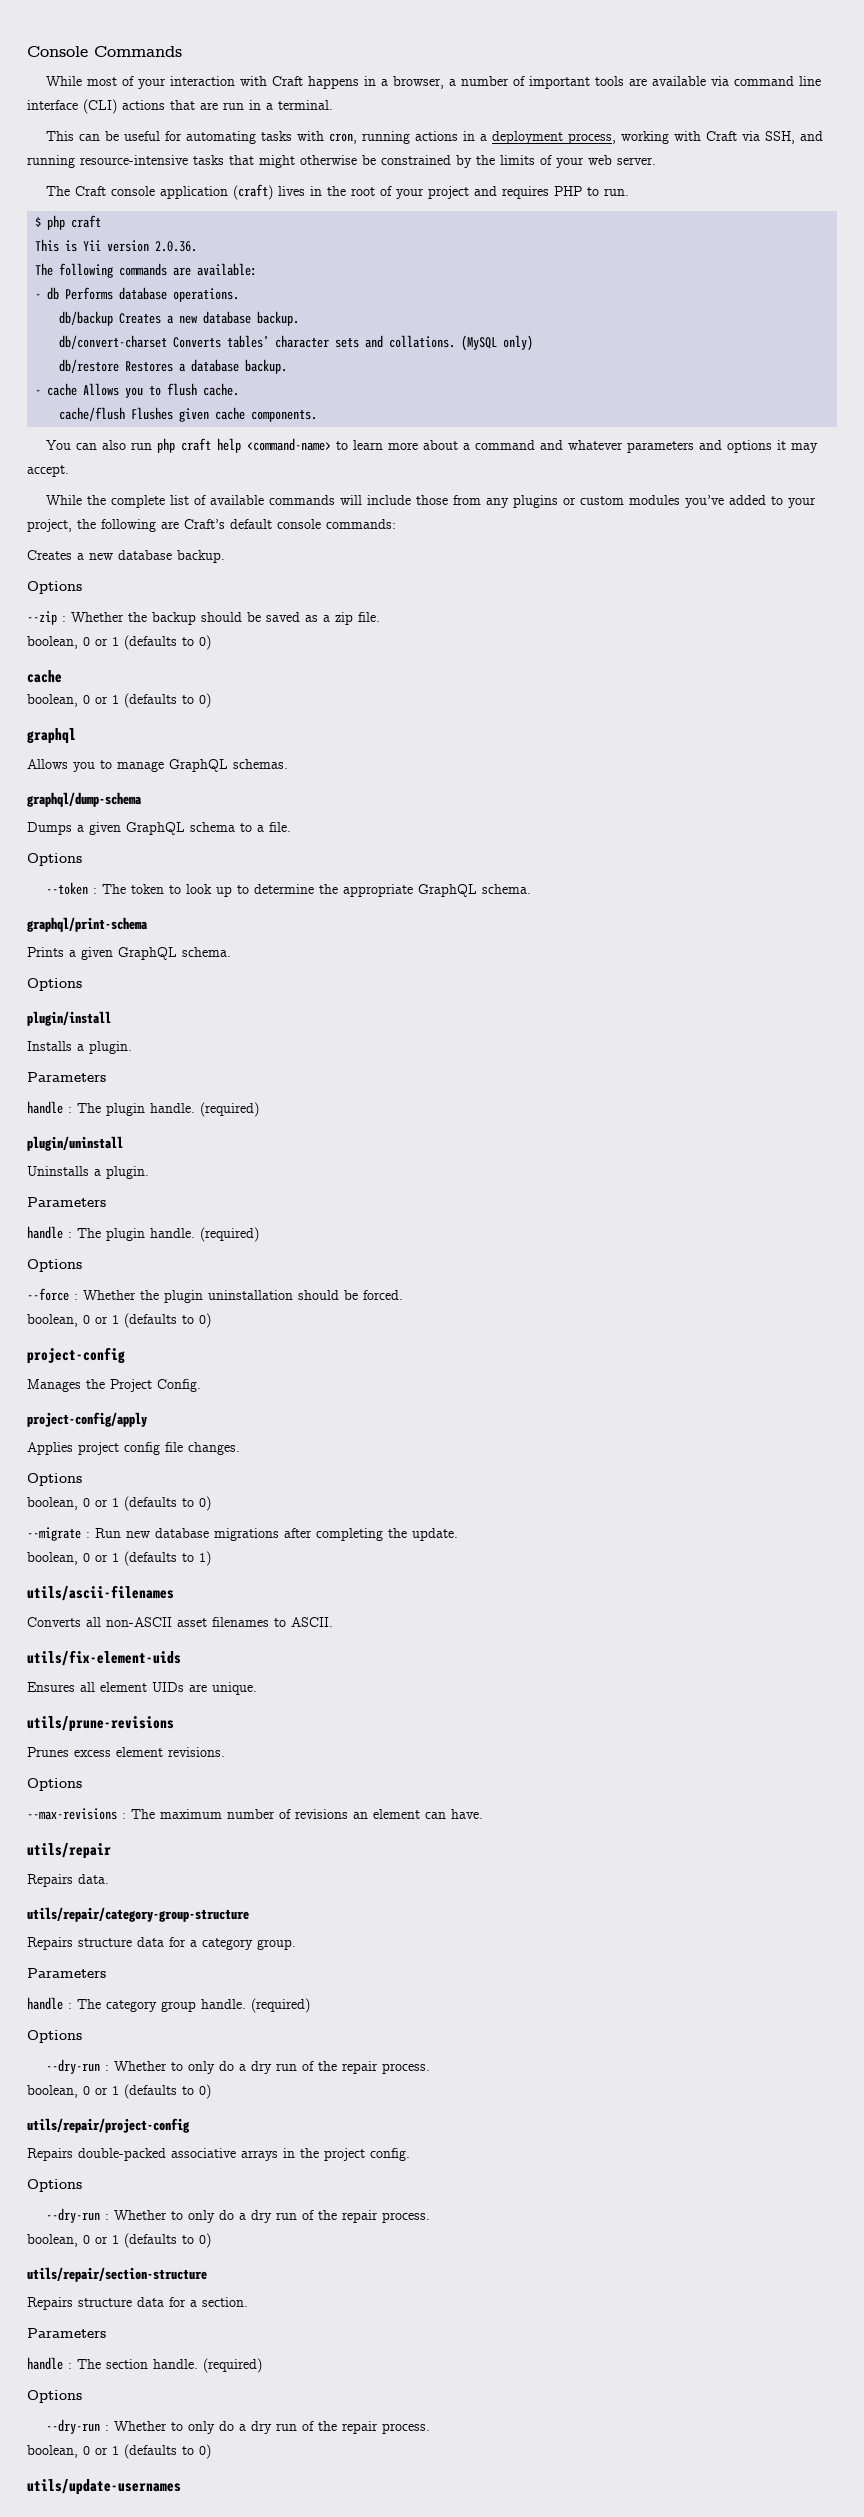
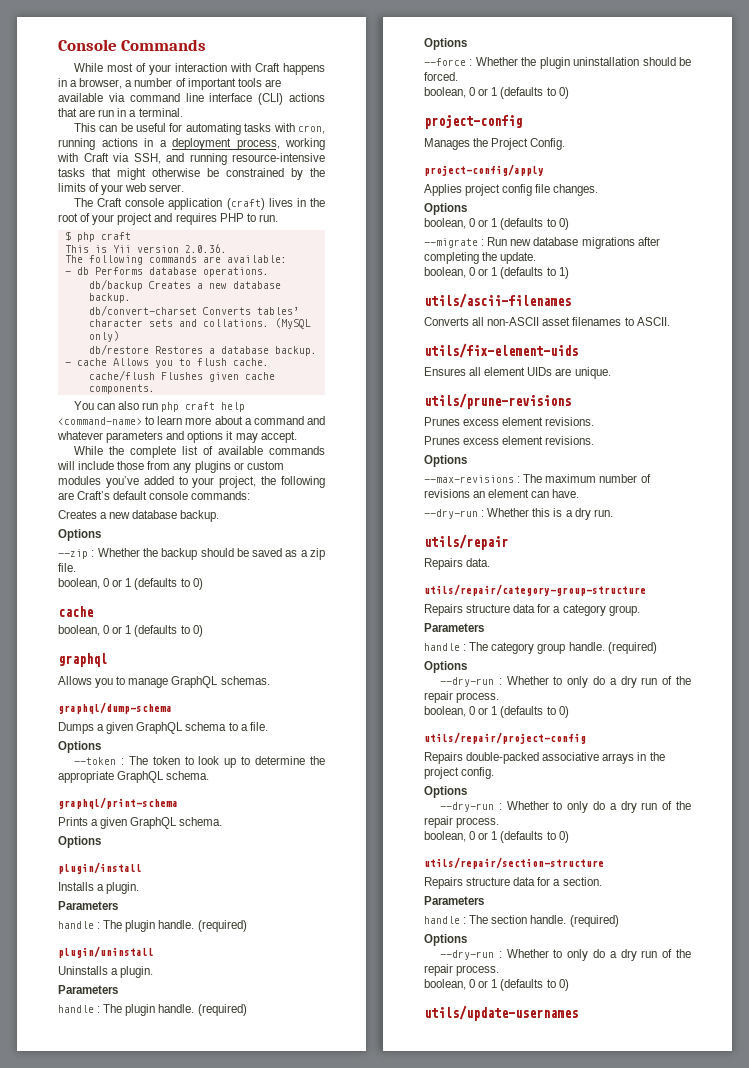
(225, 1752) none -> [424,436,595,445] // Prunes excess element revisions.
(483, 1814) none -> [424,508,613,520] // --dry-run : Whether this is a dry run.

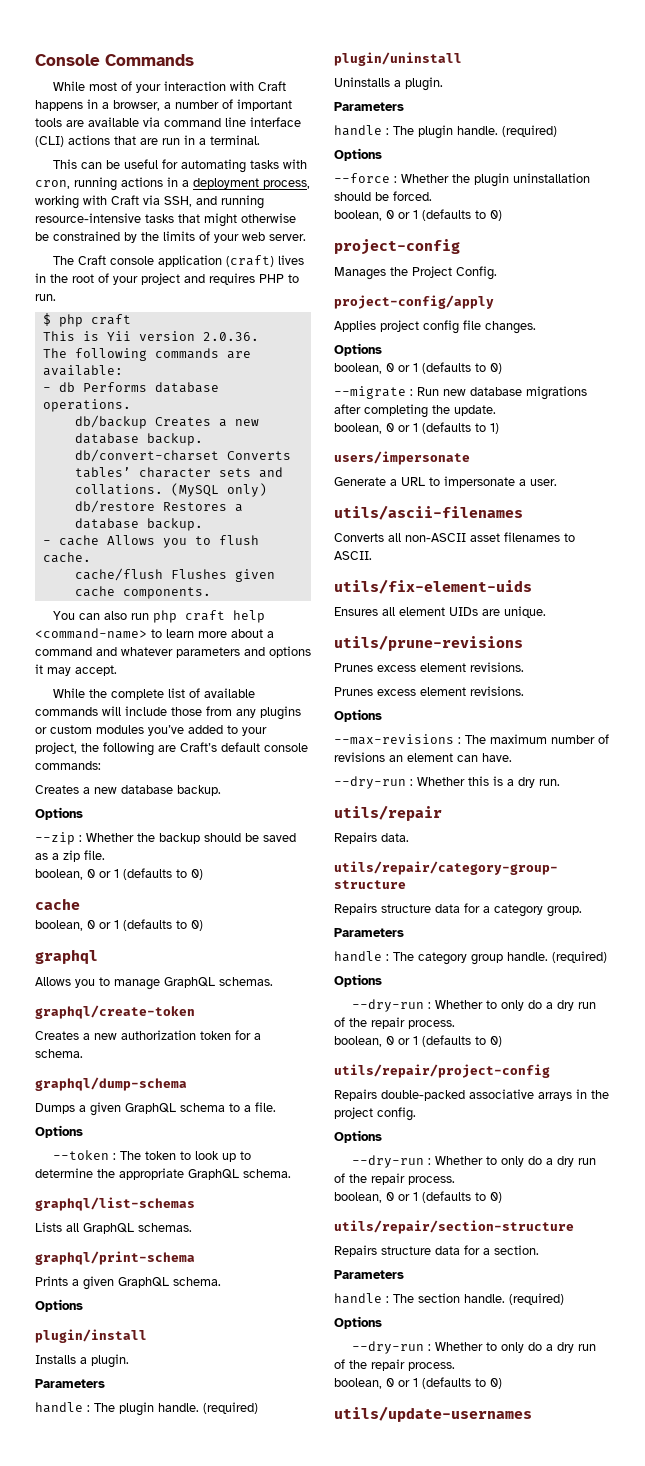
(270, 680) none -> [35,1005,195,1019] [35,1030,261,1040] [35,1049,83,1058] // graphql/create-token // Creates a new authorization token for a schema.
(210, 775) none -> [35,1197,195,1211] [35,1222,192,1234] // graphql/list-schemas // Lists all GraphQL schemas.
(569, 273) none -> [334,451,470,465] [334,476,557,488] // users/impersonate // Generate a URL to impersonate a user.

